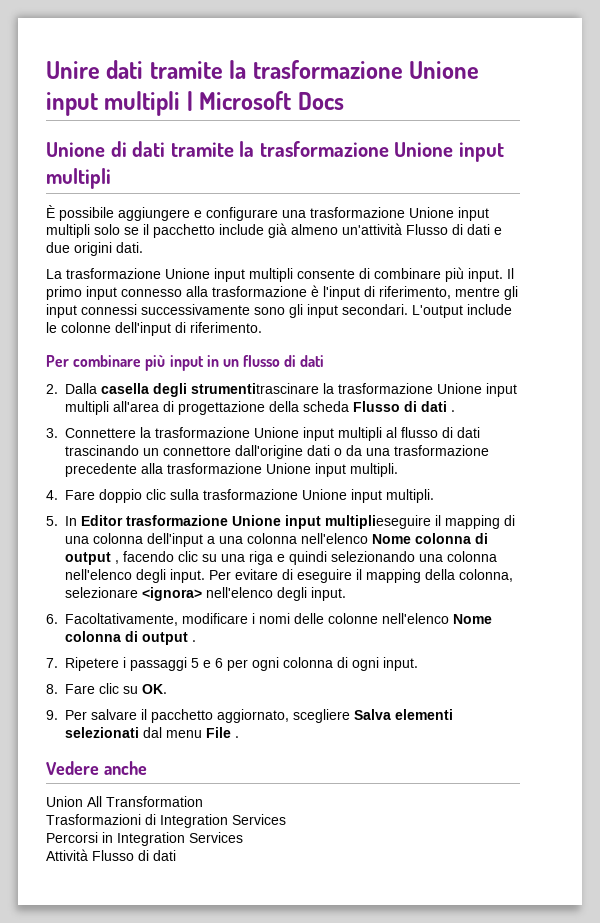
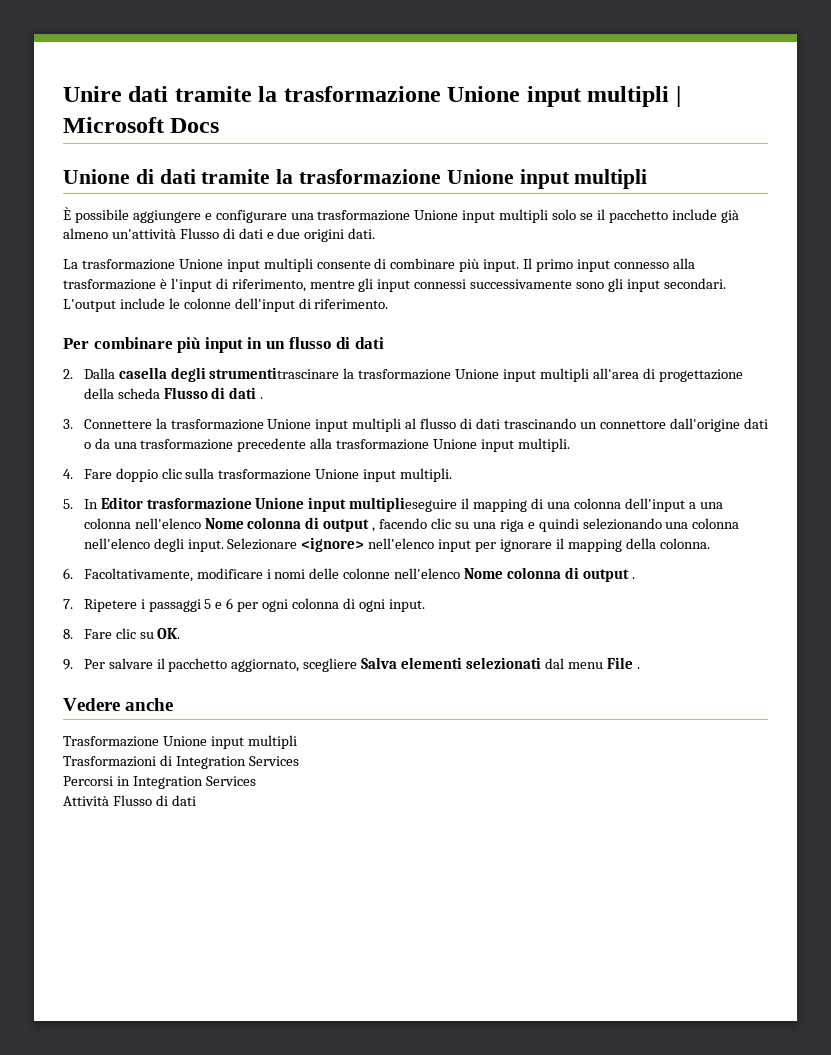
[209,569,513,583] [65,587,346,601] Per evitare di eseguire il mapping della colonna, selezionare <ignora> nell'elenco degli input. -> [227,537,710,552] Selezionare <ignore> nell'elenco input per ignorare il mapping della colonna.
[46,796,203,807] Union All Transformation -> [63,735,297,749] Trasformazione Unione input multipli

